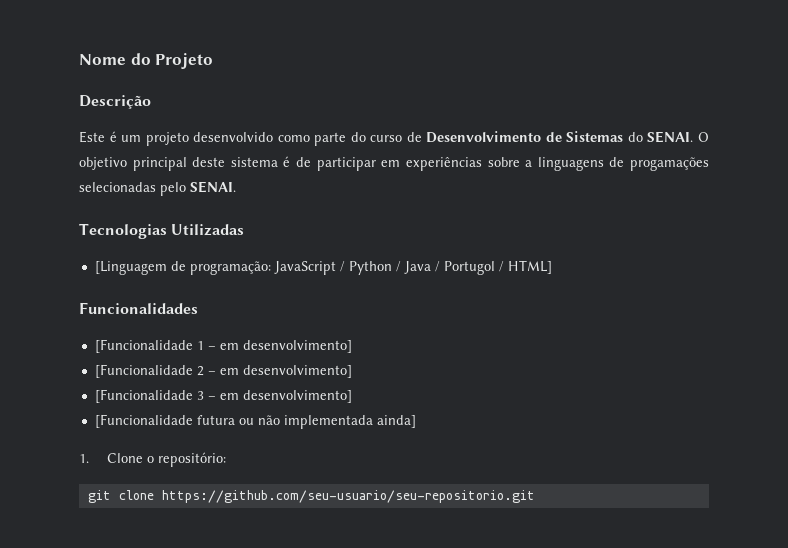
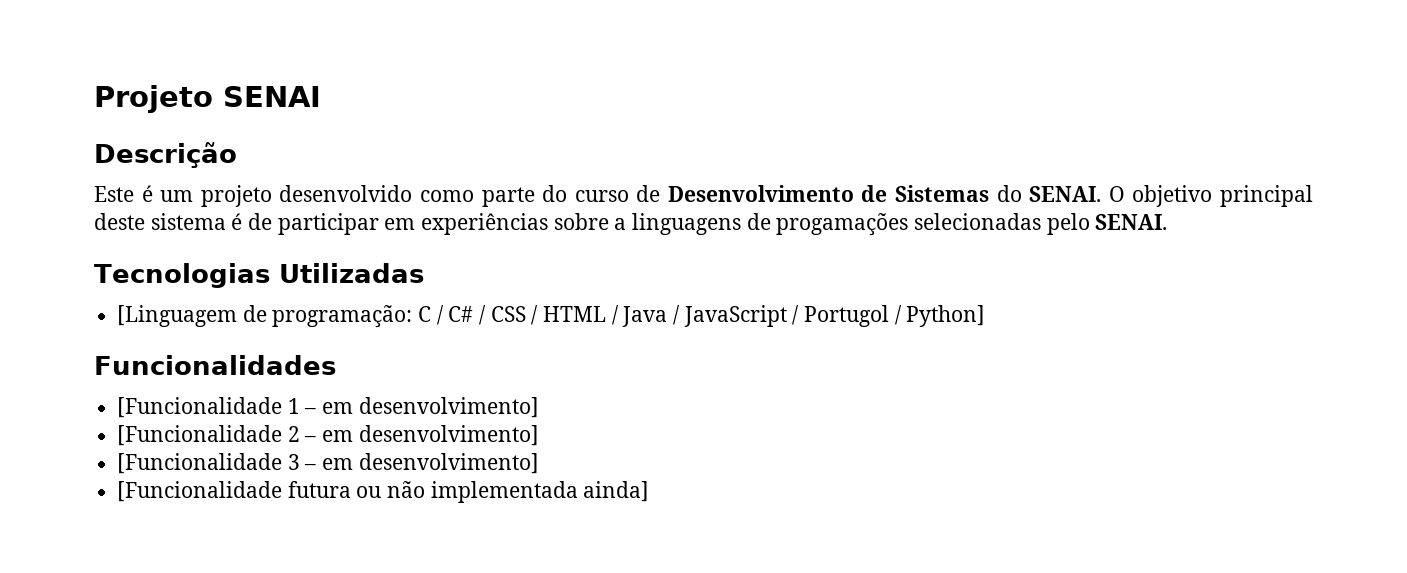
[79,53,151,65] Nome do -> (94, 99) none
(214, 61) none -> [223,86,321,107] SENAI
[273,261,392,275] JavaScript / Python -> [418,305,607,325] C / C# / CSS / HTML
(440, 266) none -> [683,305,800,327] JavaScript /
[507,260,552,274] HTML] -> [906,305,986,327] Python]
[79,452,226,467] [87,490,535,503] // 1. Clone o repositório: // git clone https://github.com/seu-usuario/seu-repositorio.git -> (650, 491) none

